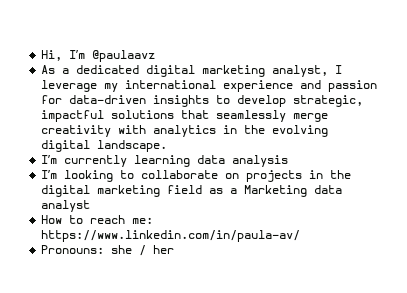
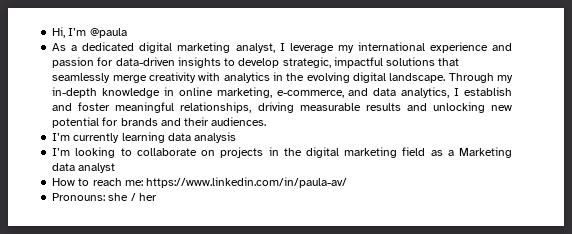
[92,50,156,62] @paulaavz -> [89,28,127,38] @paula
(168, 146) none -> [448,73,513,83] [52,87,512,98] [52,102,512,113] [52,117,267,128] Through my in-depth knowledge in online marketing, e-commerce, and data analytics, I establish and foster meaningful relationships, driving measurable results and unlocking new potential for brands and their audiences.

